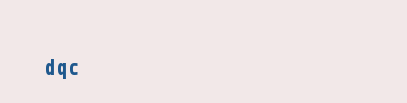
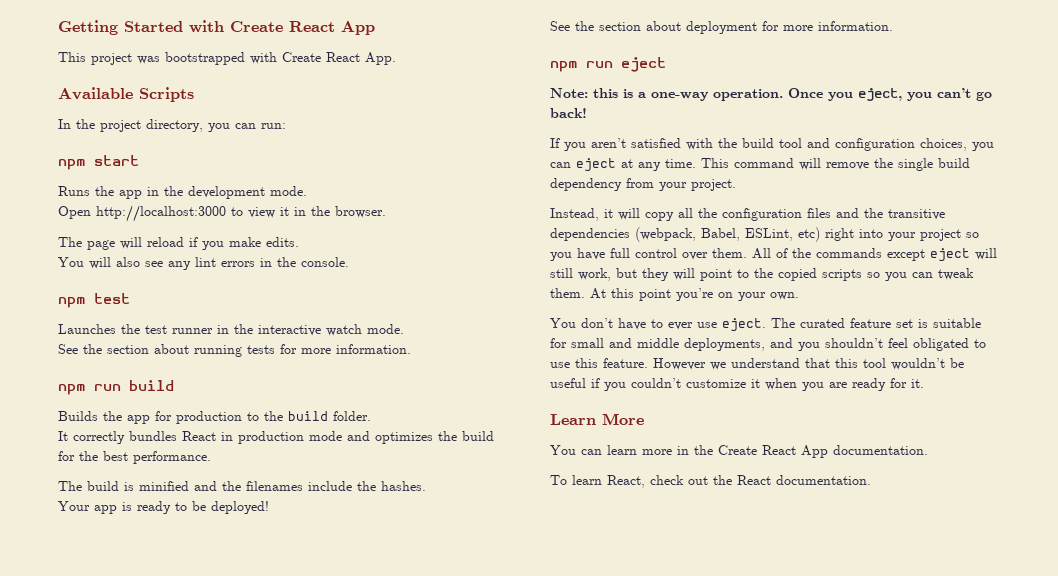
[43,59,79,79] dqc -> [58,20,375,35] [58,52,396,65] [58,87,194,102] [58,119,286,132] [58,155,139,170] [58,186,307,199] [58,205,386,222] [58,237,299,250] [58,257,349,270] [58,293,130,308] [58,324,404,336] [58,344,411,357] [58,380,174,395] [58,411,371,424] [58,431,494,444] [58,451,211,464] [58,481,426,491] [58,501,269,514] [550,21,893,34] [550,57,666,72] [550,88,992,101] [550,108,587,118] [550,138,994,151] [550,158,970,172] [550,178,736,191] [550,208,945,221] [550,227,979,242] [550,248,997,262] [550,268,974,281] [550,288,799,301] [550,318,981,332] [550,338,986,351] [550,358,964,370] [550,378,924,391] [550,413,644,425] [550,445,928,458] [550,475,871,488] Getting Started with Create React App // This project was bootstrapped with Create React App. // Available Scripts // In the project directory, you can run: // npm start // Runs the app in the development mode. // Open http://localhost:3000 to view it in the browser. // The page will reload if you make edits. // You will also see any lint errors in the console. // npm test // Launches the test runner in the interactive watch mode. // See the section about running tests for more information. // npm run build // Builds the app for production to the build folder. // It correctly bundles React in production mode and optimizes the build for the best performance. // The build is minified and the filenames include the hashes. // Your app is ready to be deployed! // See the section about deployment for more information. // npm run eject // Note: this is a one-way operation. Once you eject, you can’t go back! // If you aren’t satisfied with the build tool and configuration choices, you can eject at any time. This command will remove the single build dependency from your project. // Instead, it will copy all the configuration files and the transitive dependencies (webpack, Babel, ESLint, etc) right into your project so you have full control over them. All of the commands except eject will still work, but they will point to the copied scripts so you can tweak them. At this point you’re on your own. // You don’t have to ever use eject. The curated feature set is suitable for small and middle deployments, and you shouldn’t feel obligated to use this feature. However we understand that this tool wouldn’t be useful if you couldn’t customize it when you are ready for it. // Learn More // You can learn more in the Create React App documentation. // To learn React, check out the React documentation.

